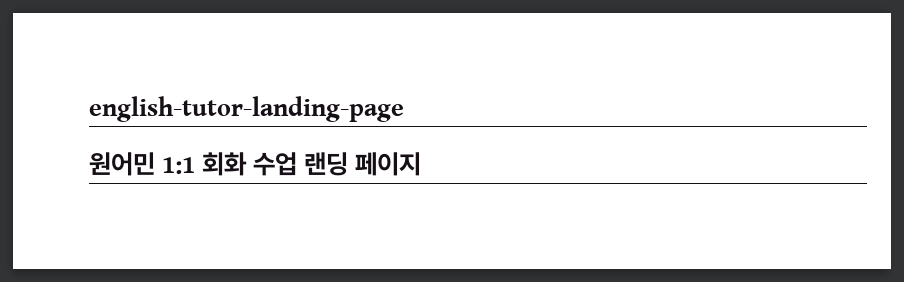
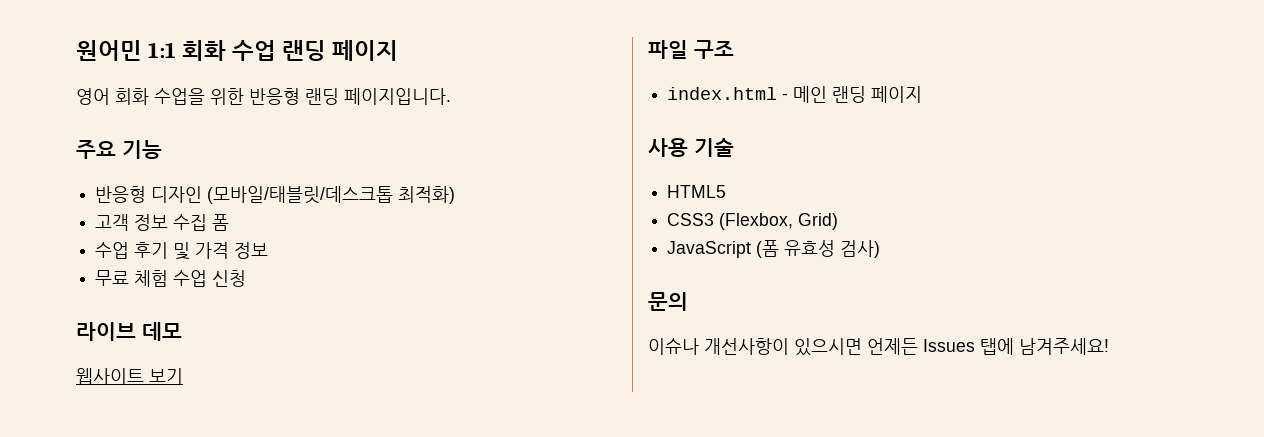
[89,96,404,122] english-tutor-landing-page // -> (76, 50) none
(422, 164) none -> [76,88,451,105] [76,140,162,159] [95,186,456,204] [95,214,230,231] [95,242,269,260] [95,270,247,287] [76,322,182,341] [76,368,183,385] [648,40,734,59] [667,86,923,103] [648,138,734,157] [667,185,727,198] [667,213,839,230] [667,240,881,258] [648,292,688,311] [648,338,1109,356] // 영어 회화 수업을 위한 반응형 랜딩 페이지입니다. // 주요 기능 // 반응형 디자인 (모바일/태블릿/데스크톱 최적화) // 고객 정보 수집 폼 // 수업 후기 및 가격 정보 // 무료 체험 수업 신청 // 라이브 데모 // 웹사이트 보기 // 파일 구조 // index.html - 메인 랜딩 페이지 // 사용 기술 // HTML5 // CSS3 (Flexbox, Grid) // JavaScript (폼 유효성 검사) // 문의 // 이슈나 개선사항이 있으시면 언제든 Issues 탭에 남겨주세요!

